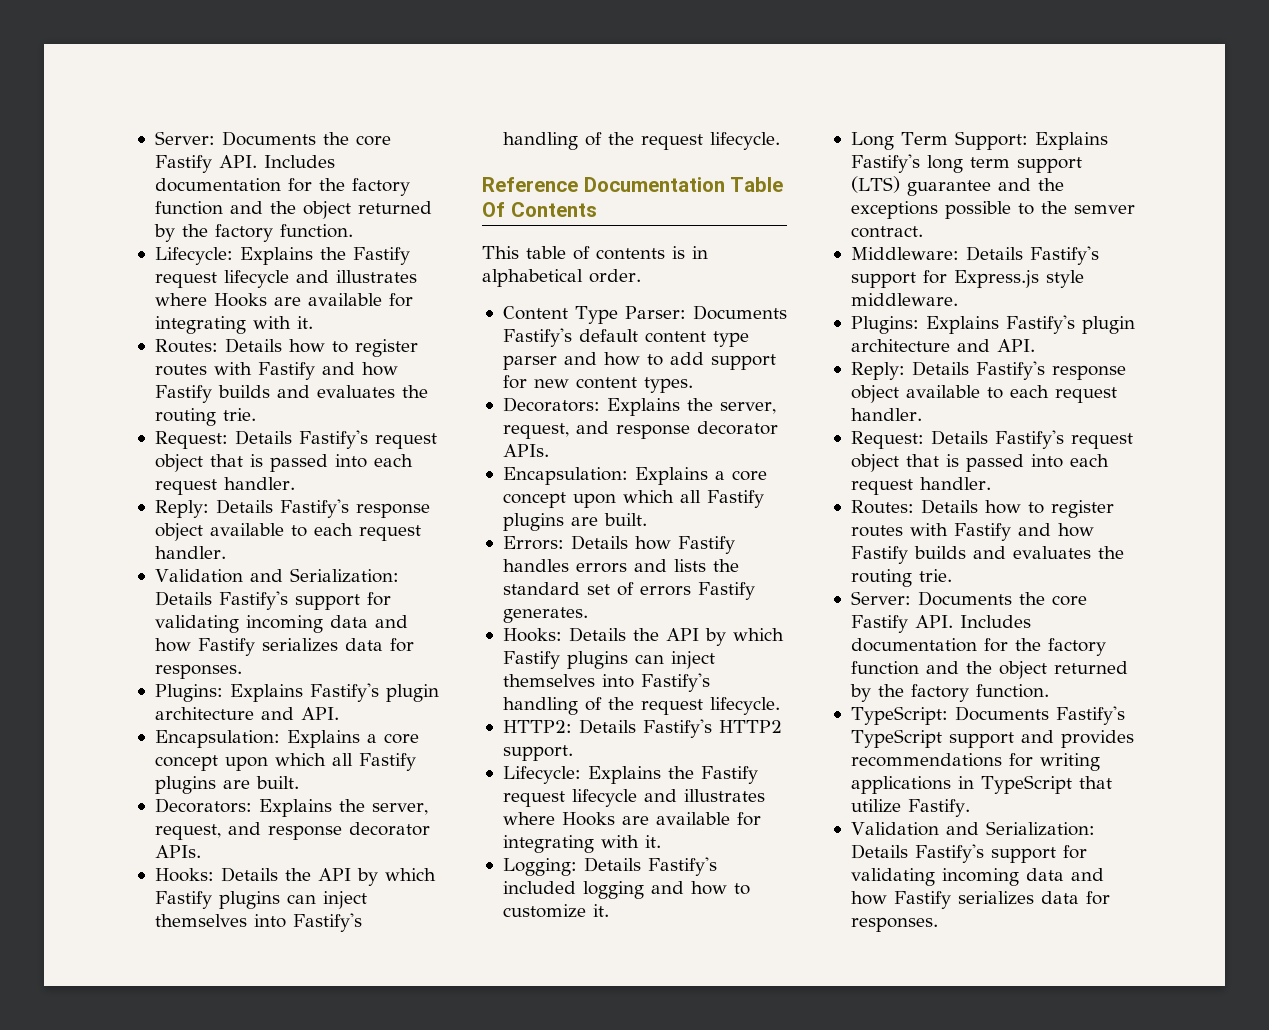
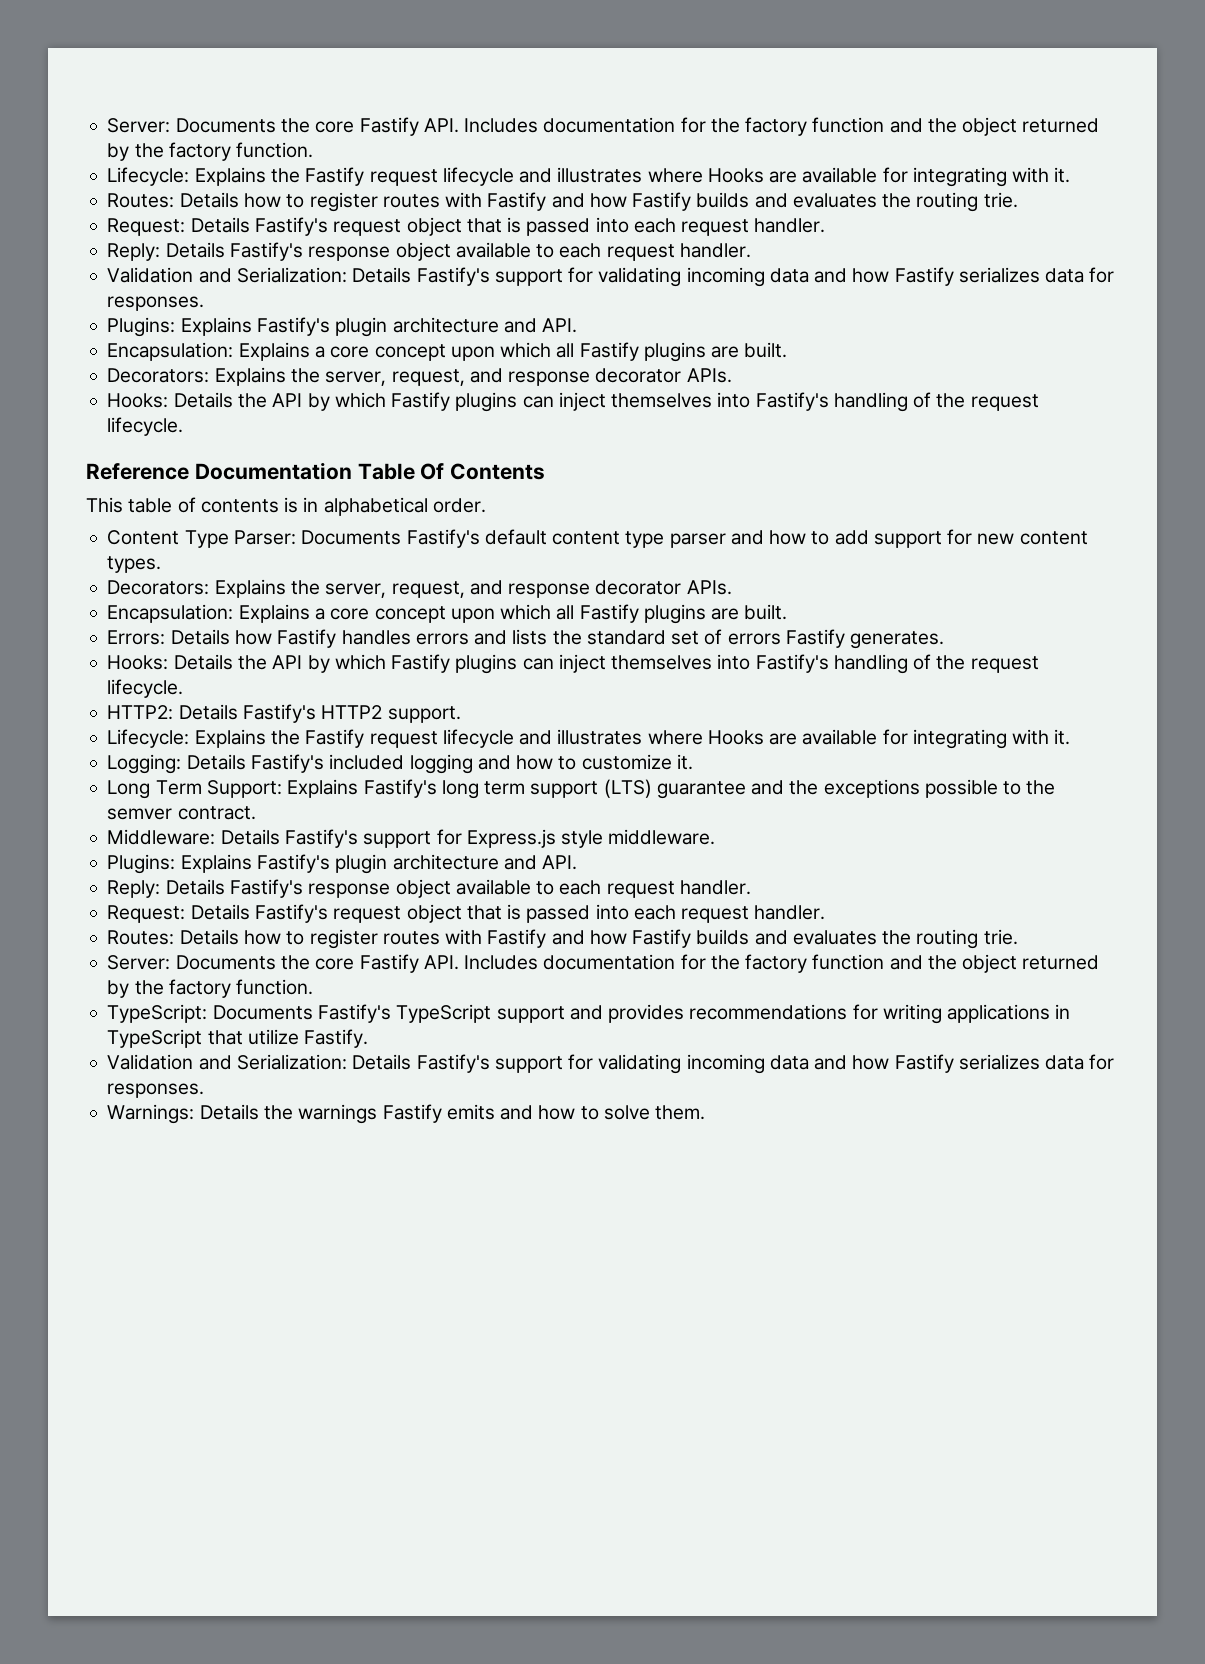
(938, 924) none -> [107,1104,706,1124] // Warnings: Details the warnings Fastify emits and how to solve them.

